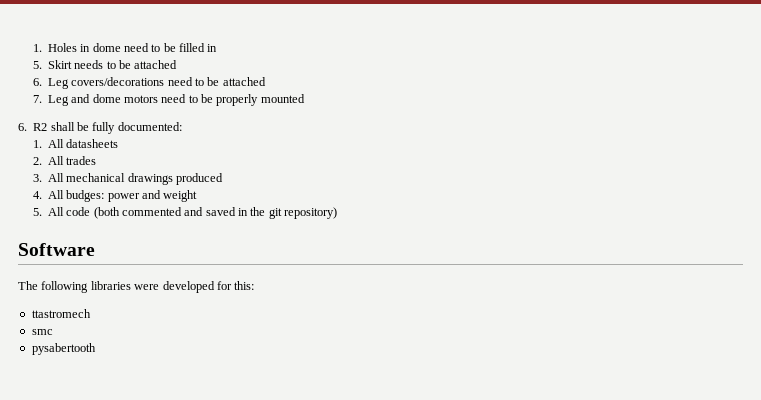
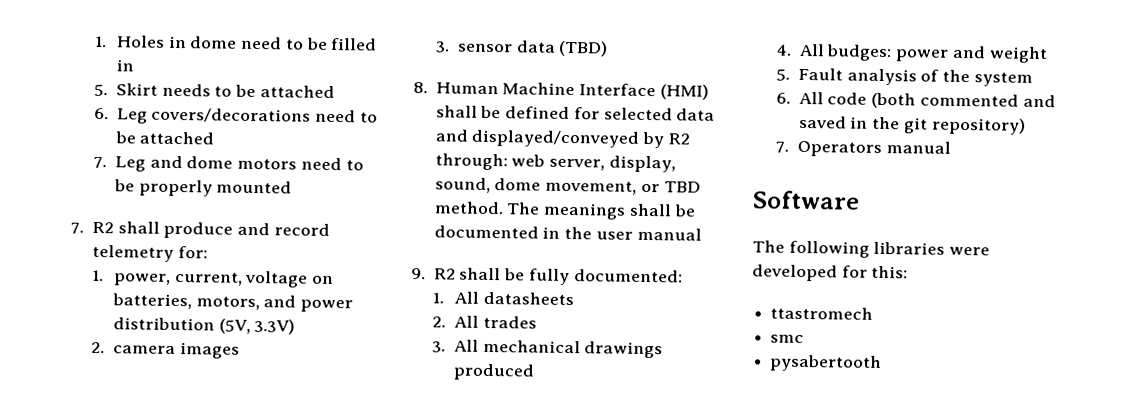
[18,122,75,131] 6. R2 shall -> [70,221,330,239] [91,244,208,262] [91,269,335,288] [111,293,354,313] [112,317,296,335] [90,341,240,359] [434,40,609,57] [413,82,709,100] [435,105,716,121] [434,129,690,149] [434,153,676,173] [434,177,701,195] [433,201,696,220] [433,225,702,241] [411,267,502,281] 7. R2 shall produce and record telemetry for: // 1. power, current, voltage on batteries, motors, and power distribution (5V, 3.3V) // 2. camera images // 3. sensor data (TBD) // 8. Human Machine Interface (HMI) shall be defined for selected data and displayed/conveyed by R2 through: web server, display, sound, dome movement, or TBD method. The meanings shall be documented in the user manual // 9. R2 shall
(42, 212) none -> [797,67,1033,87] [775,92,791,104] Fault analysis of the system // 6.
(338, 213) none -> [774,140,951,157] // 7. Operators manual

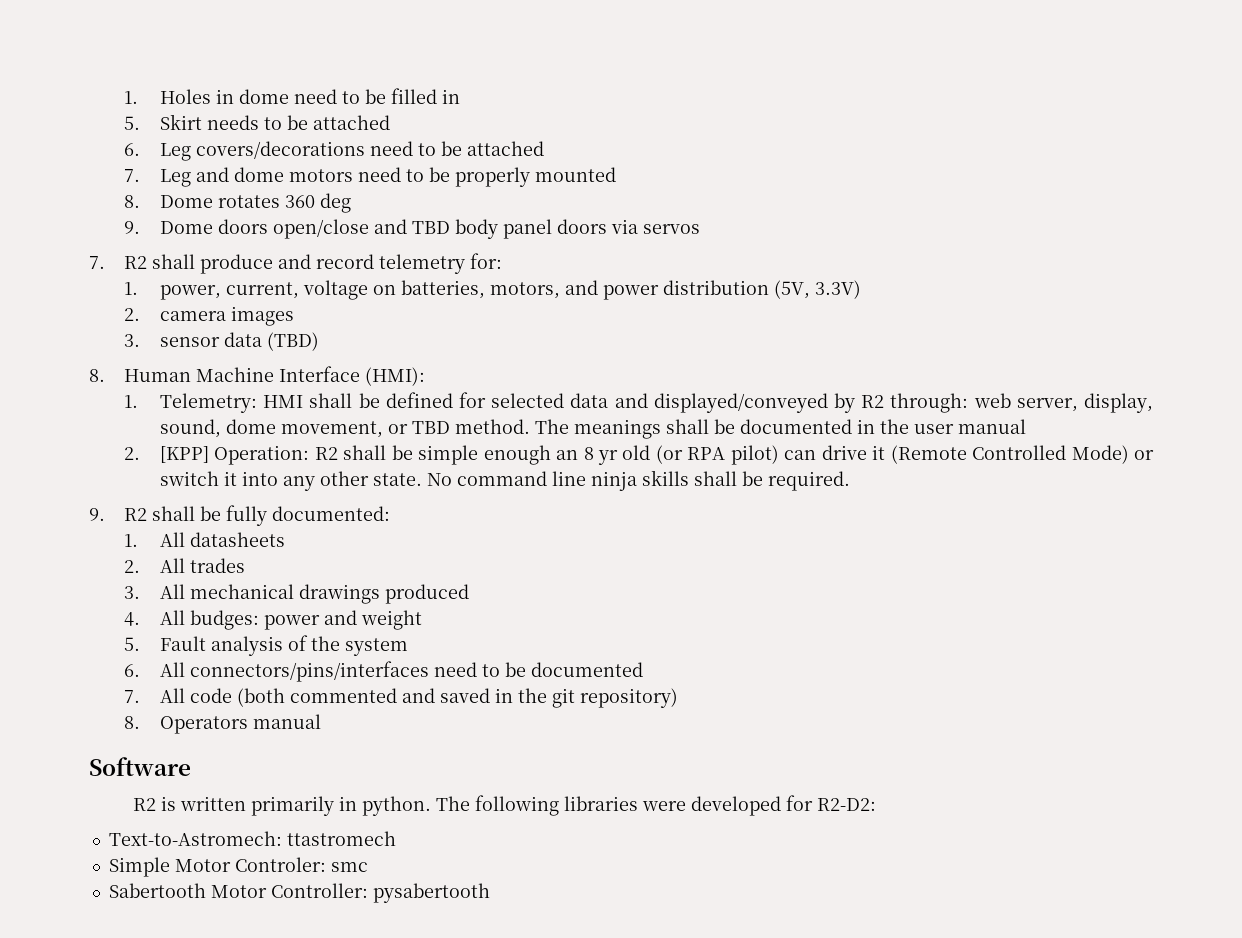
(293, 187) none -> [124,193,351,213] [124,219,700,239] // 8. Dome rotates 360 deg // 9. Dome doors open/close and TBD body panel doors via servos
[659,84,709,100] (HMI) -> [365,367,426,386] [124,393,304,413] (HMI): // 1. Telemetry: HMI
(702, 234) none -> [124,445,1154,465] [159,470,850,491] // 2. [KPP] Operation: R2 shall be simple enough an 8 yr old (or RPA pilot) can drive it (Remote Controlled Mode) or switch it into any other state. No command line ninja skills shall be required.
(824, 98) none -> [189,661,643,682] [124,688,185,703] connectors/pins/interfaces need to be documented // 7. All
[774,141,789,153] 7. -> [124,716,141,729] 8.
(860, 200) none -> [132,796,431,816] R2 is written primarily in python.
[871,265,909,279] this: // -> [816,798,876,811] [108,831,282,846] R2-D2: // Text-to-Astromech:
[770,334,805,344] smc // -> [108,857,368,877] [108,883,368,898] Simple Motor Controler: smc // Sabertooth Motor Controller:

